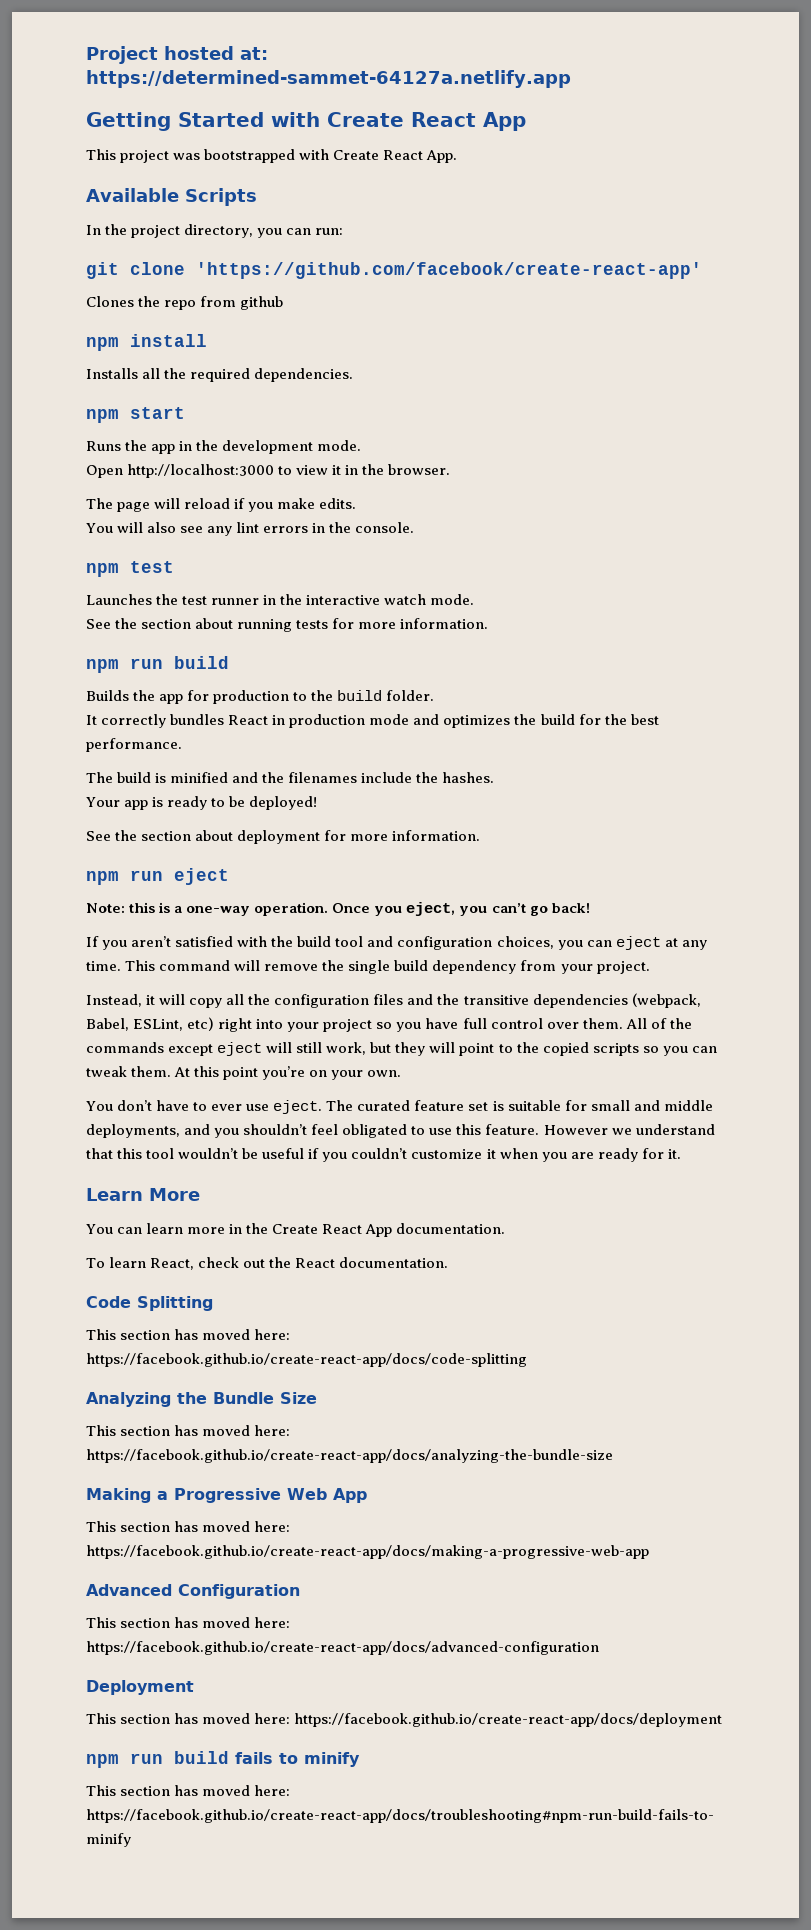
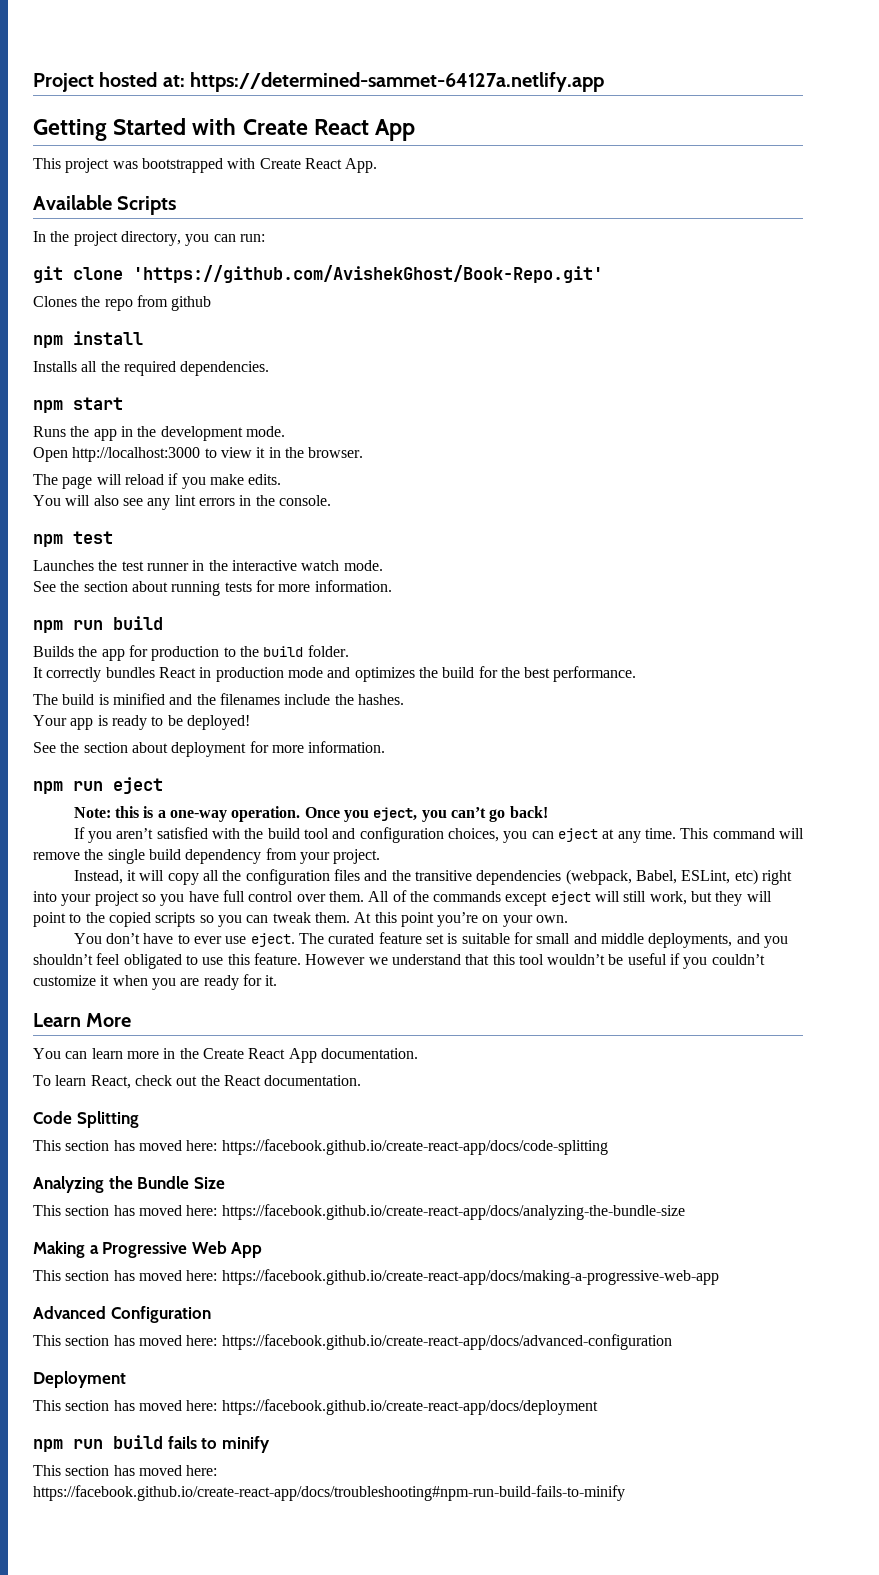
[196,262,702,279] 'https://github.com/facebook/create-react-app' -> [133,265,603,283] 'https://github.com/AvishekGhost/Book-Repo.git'

